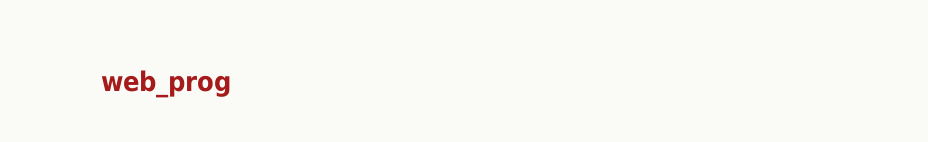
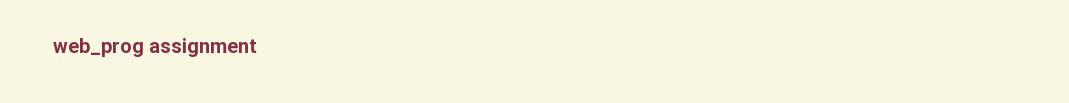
(231, 84) none -> [149,38,258,57] assignment

